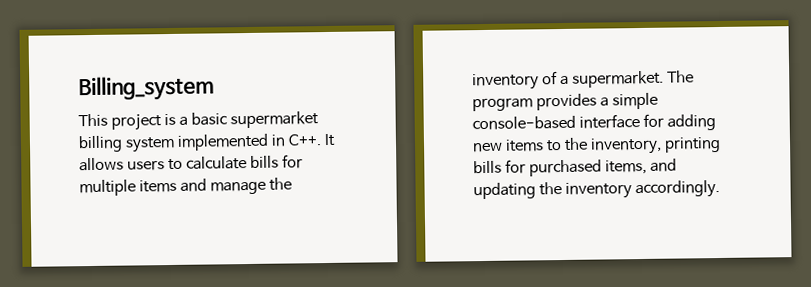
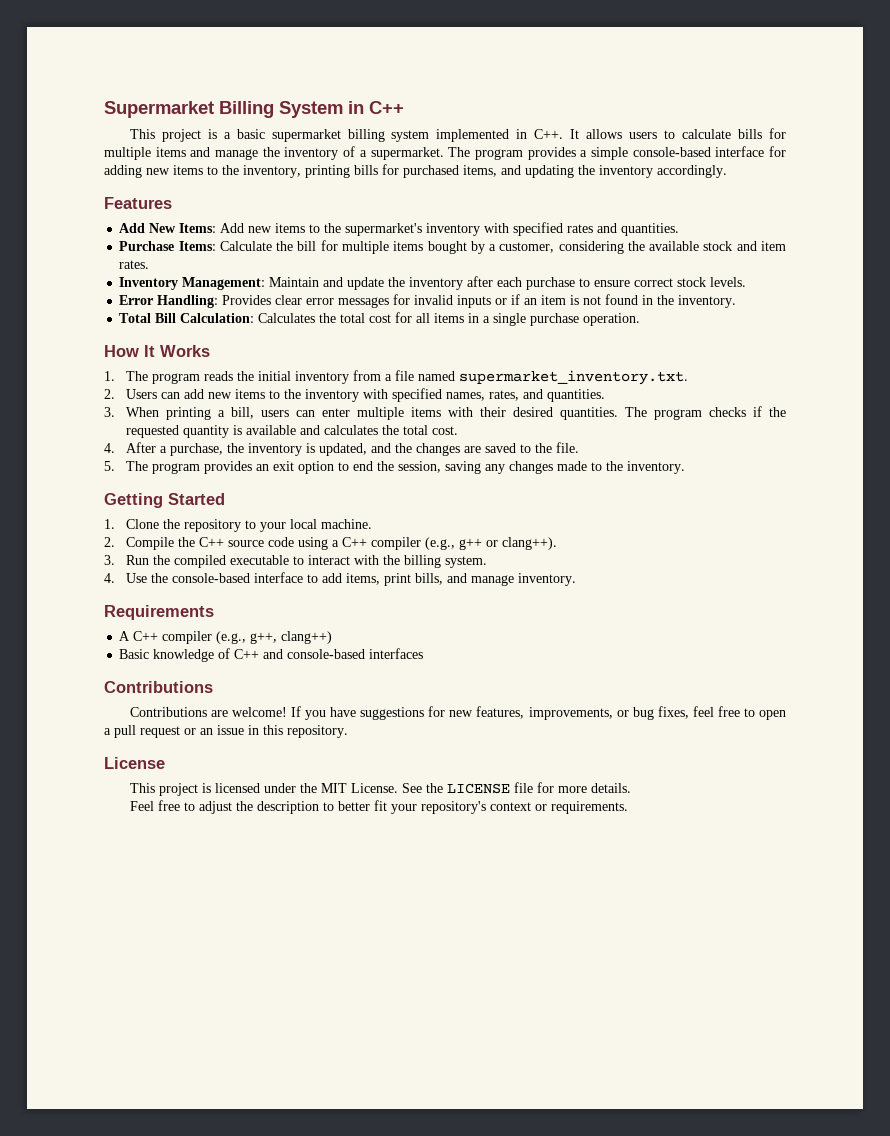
[78,75,215,102] Billing_system -> [104,101,404,118] Supermarket Billing System in C++
(720, 189) none -> [104,197,172,209] [119,222,680,236] [119,240,786,254] [119,260,150,269] [119,276,747,290] [119,294,737,308] [119,312,641,326] [104,345,210,357] [104,370,688,385] [104,388,605,402] [104,406,787,420] [125,425,458,438] [104,442,579,456] [104,461,685,474] [104,493,225,508] [104,519,372,532] [104,537,557,550] [104,555,487,568] [104,572,576,586] [104,605,214,620] [119,631,333,644] [119,648,424,662] [104,681,213,693] [129,706,787,720] [104,725,348,738] [104,757,165,769] [129,782,631,796] [129,800,628,814] // Features // Add New Items: Add new items to the supermarket's inventory with specified rates and quantities. // Purchase Items: Calculate the bill for multiple items bought by a customer, considering the available stock and item rates. // Inventory Management: Maintain and update the inventory after each purchase to ensure correct stock levels. // Error Handling: Provides clear error messages for invalid inputs or if an item is not found in the inventory. // Total Bill Calculation: Calculates the total cost for all items in a single purchase operation. // How It Works // 1. The program reads the initial inventory from a file named supermarket_inventory.txt. // 2. Users can add new items to the inventory with specified names, rates, and quantities. // 3. When printing a bill, users can enter multiple items with their desired quantities. The program checks if the requested quantity is available and calculates the total cost. // 4. After a purchase, the inventory is updated, and the changes are saved to the file. // 5. The program provides an exit option to end the session, saving any changes made to the inventory. // Getting Started // 1. Clone the repository to your local machine. // 2. Compile the C++ source code using a C++ compiler (e.g., g++ or clang++). // 3. Run the compiled executable to interact with the billing system. // 4. Use the console-based interface to add items, print bills, and manage inventory. // Requirements // A C++ compiler (e.g., g++, clang++) // Basic knowledge of C++ and console-based interfaces // Contributions // Contributions are welcome! If you have suggestions for new features, improvements, or bug fixes, feel free to open a pull request or an issue in this repository. // License // This project is licensed under the MIT License. See the LICENSE file for more details. // Feel free to adjust the description to better fit your repository's context or requirements.

